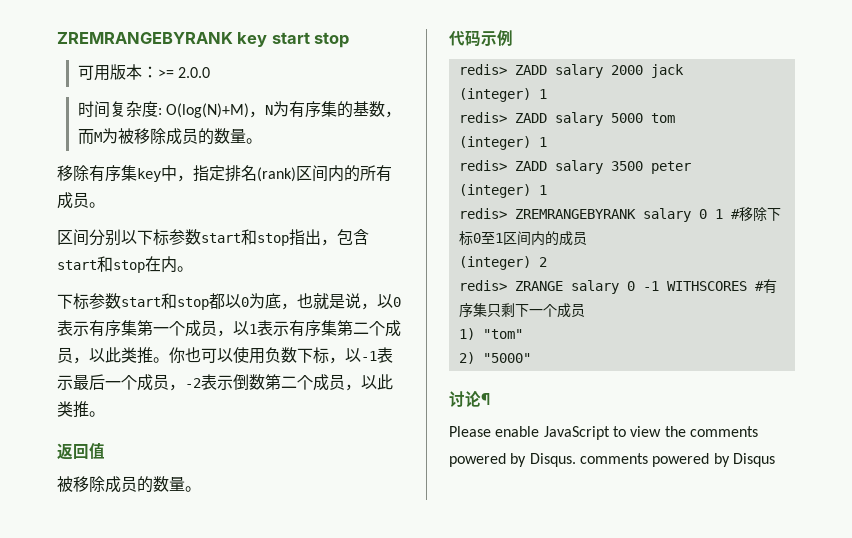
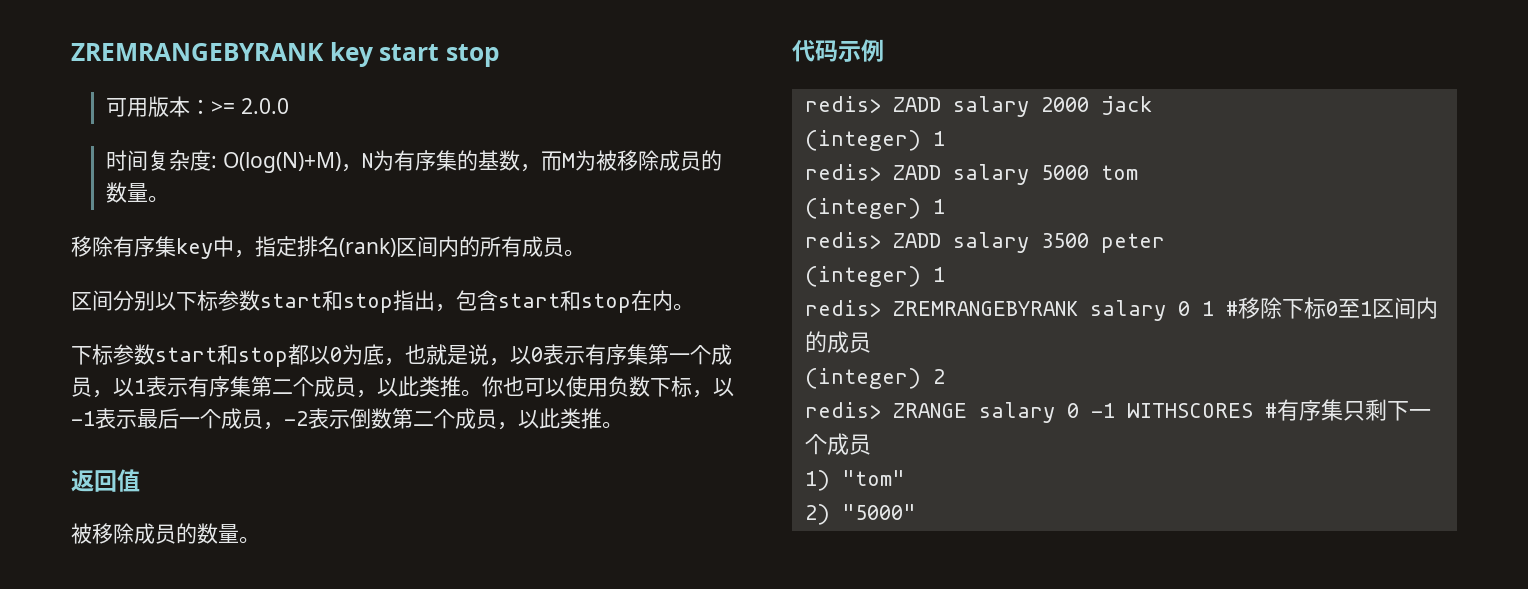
[449,390,490,407] [449,426,758,440] [449,453,775,467] // 讨论¶ // Please enable JavaScript to view the comments powered by Disqus. comments powered by Disqus -> (916, 512) none

